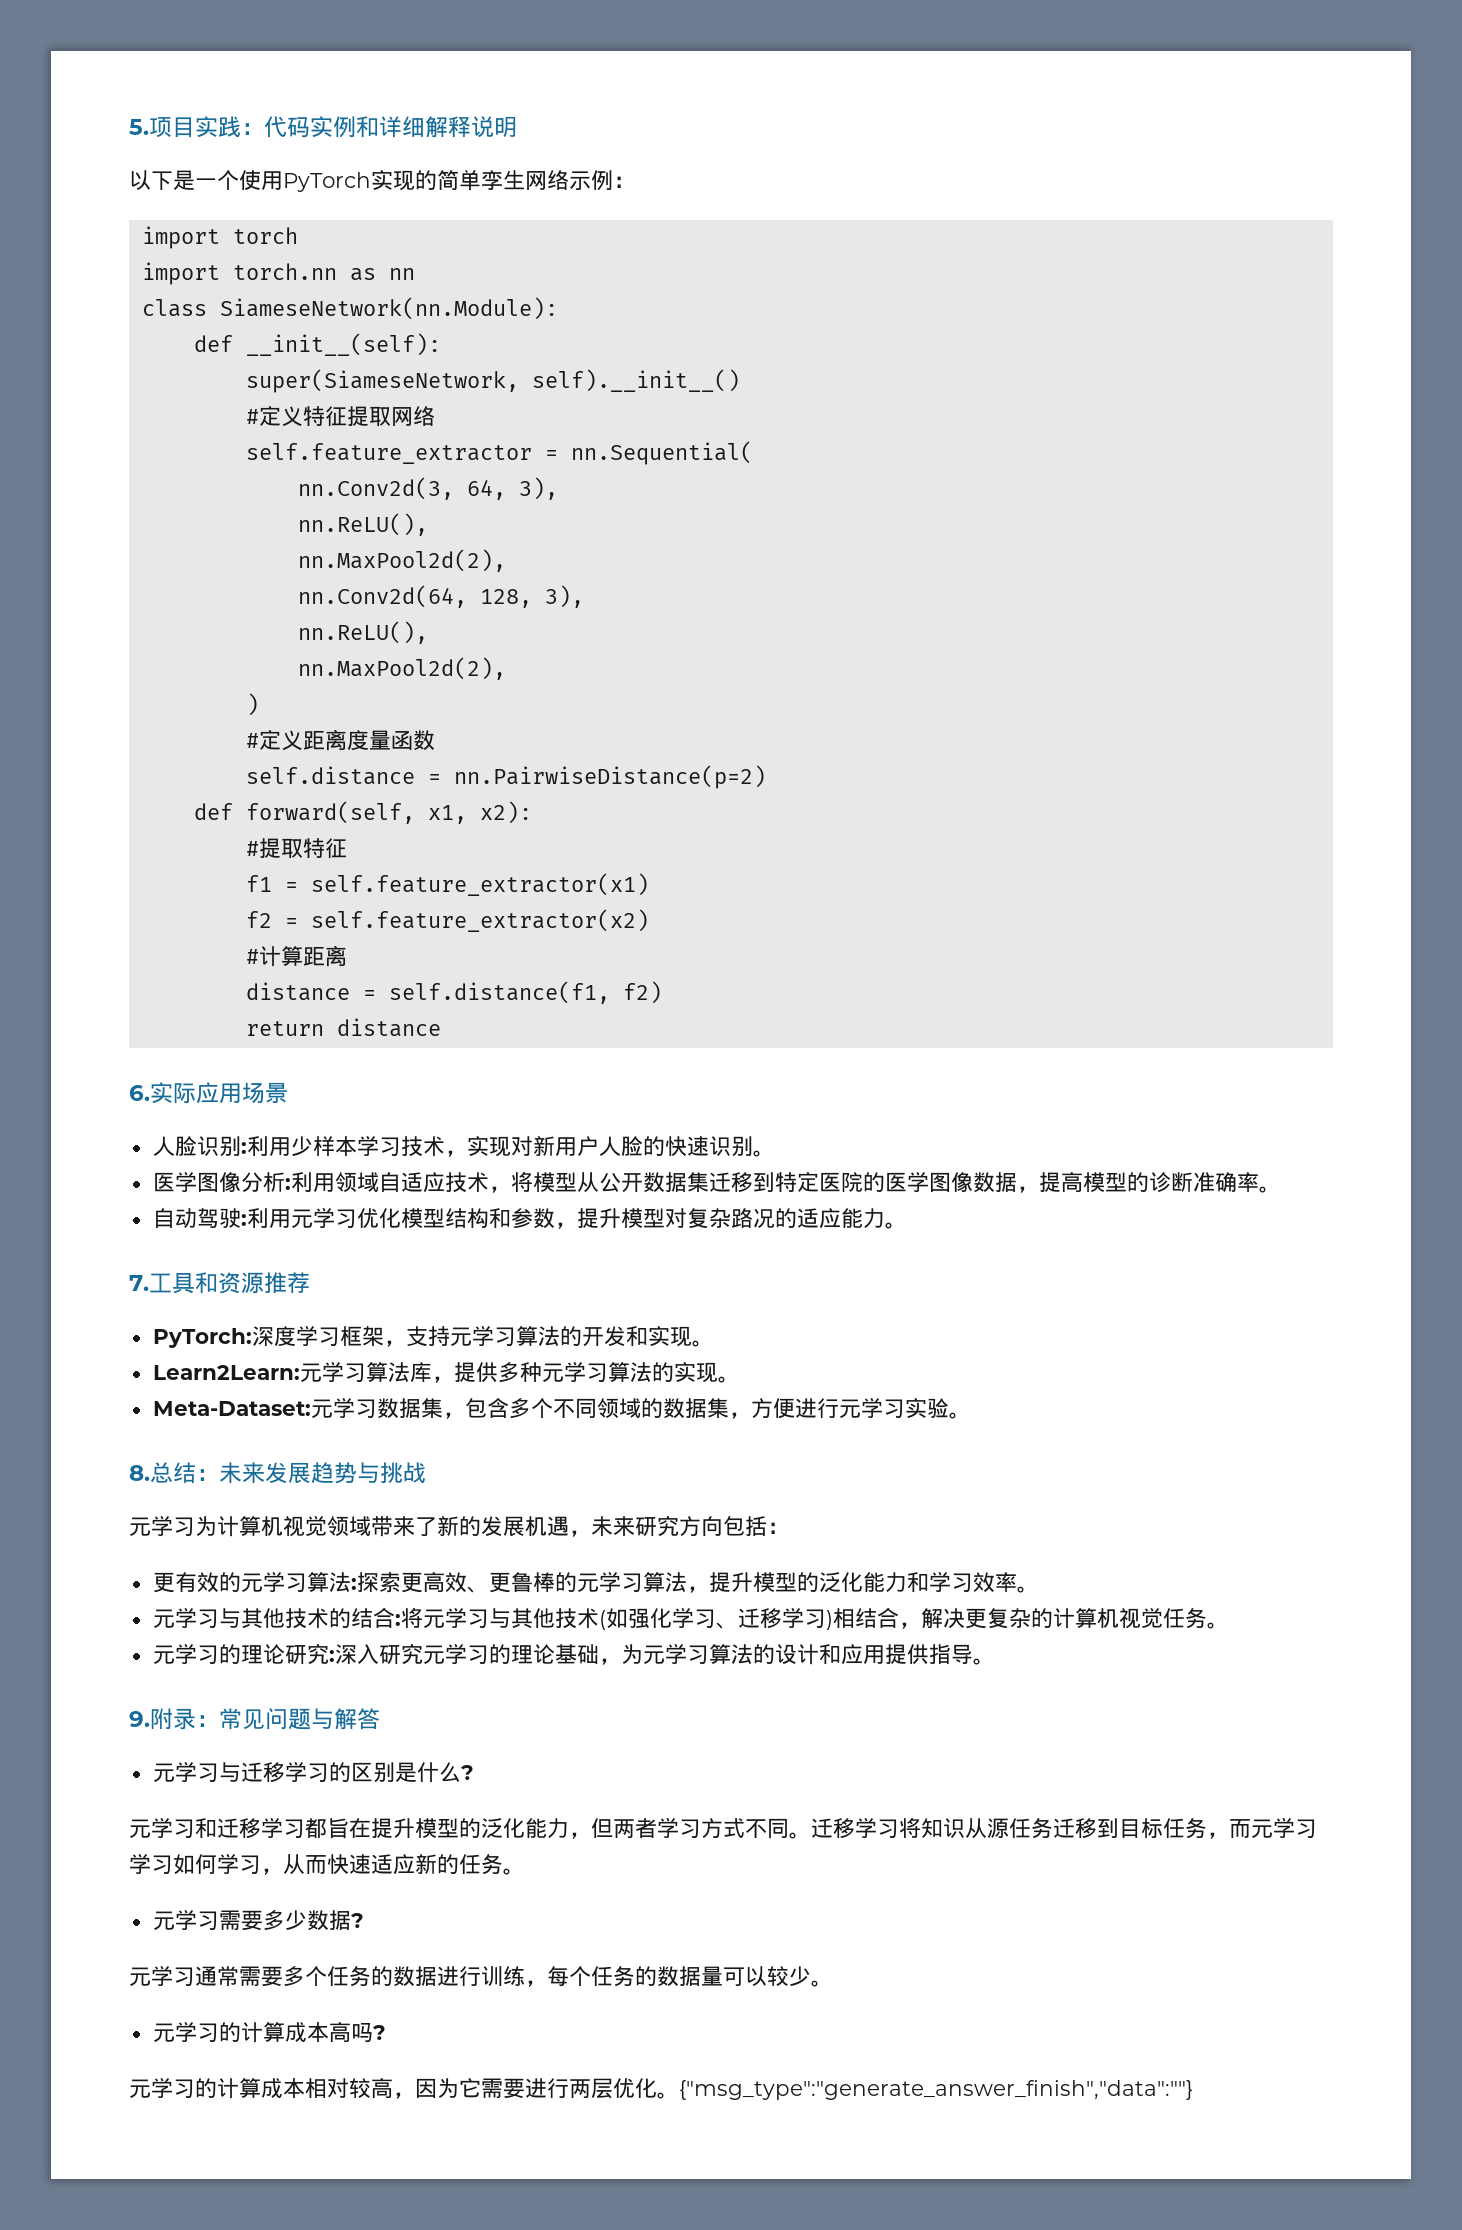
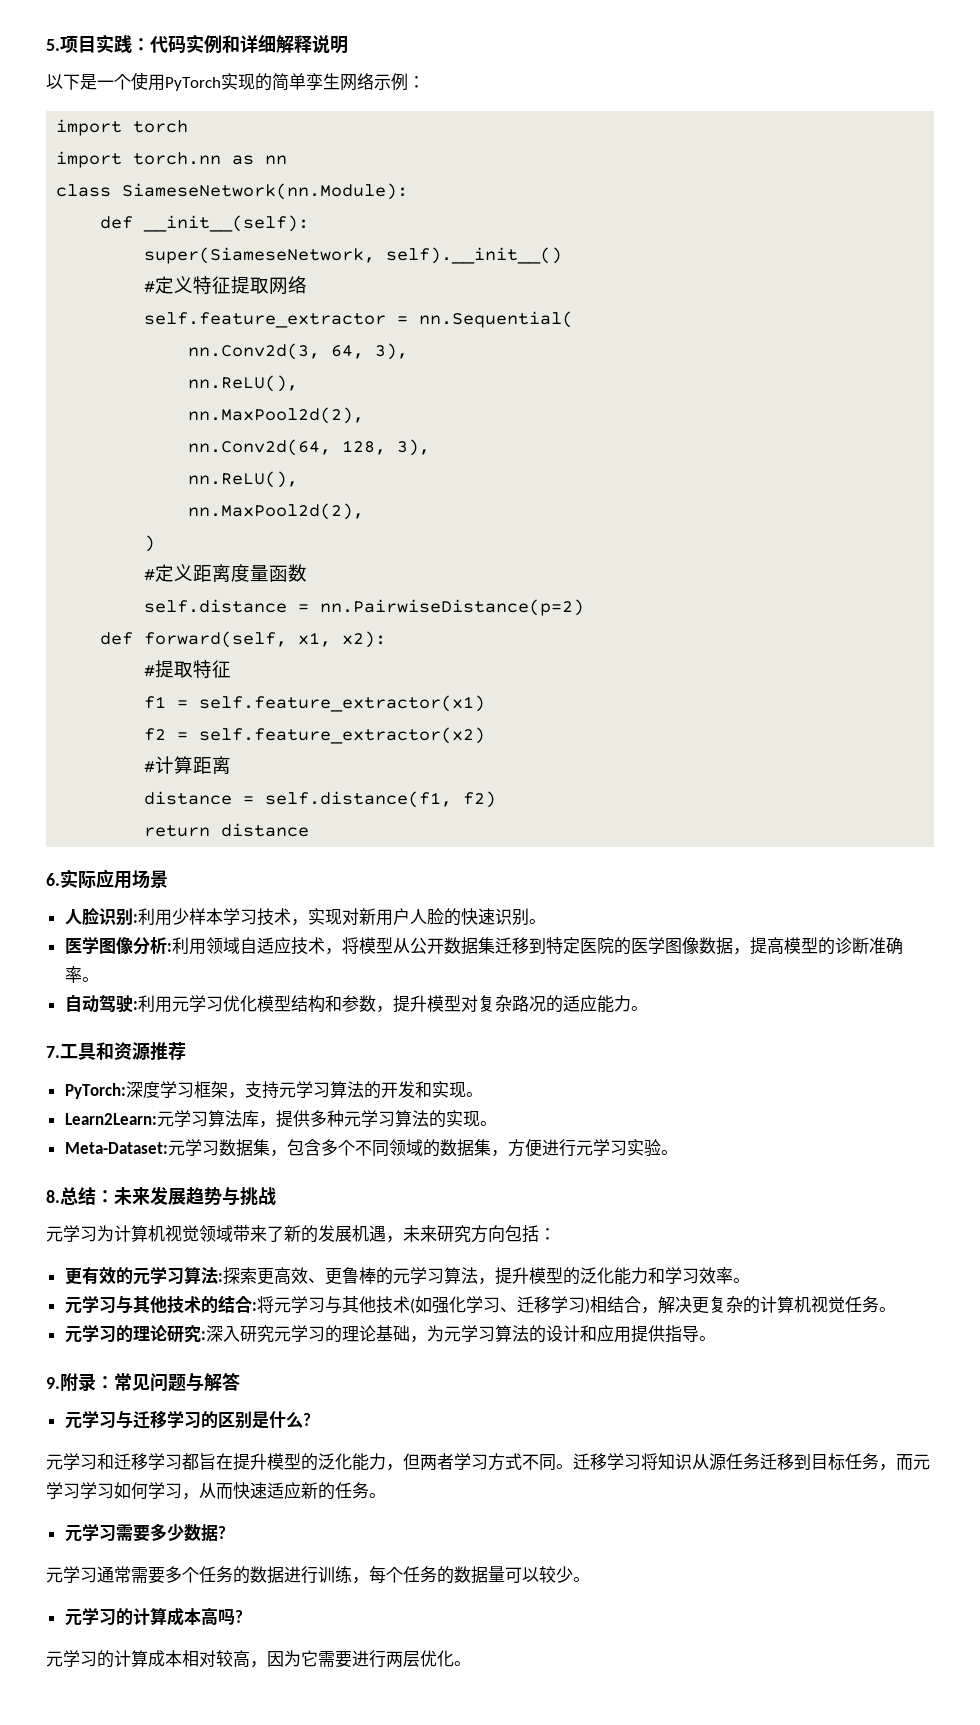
[679,2080,1193,2100] {"msg_type":"generate_answer_finish","data":""} -> (471, 1663) none

